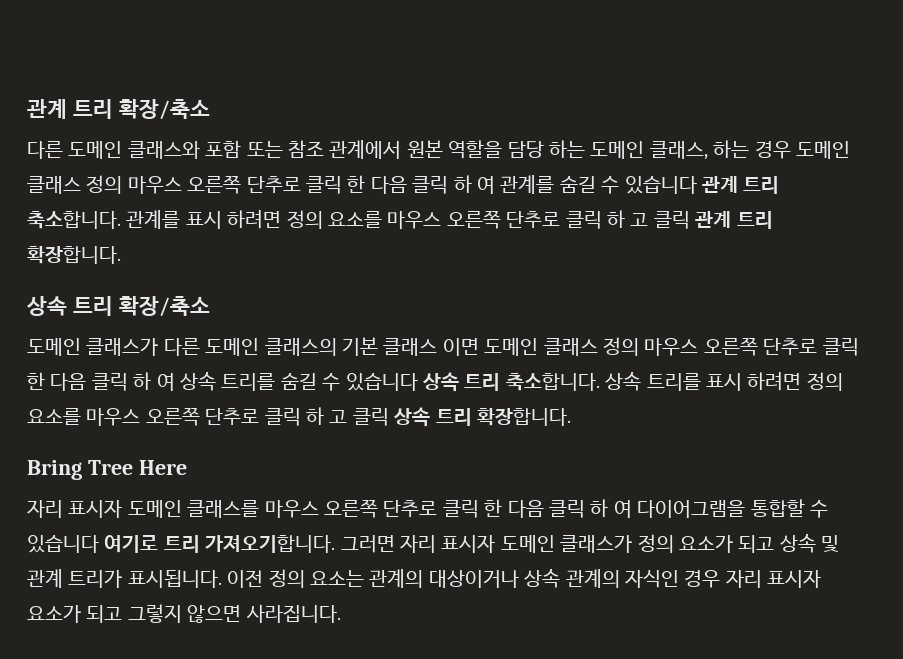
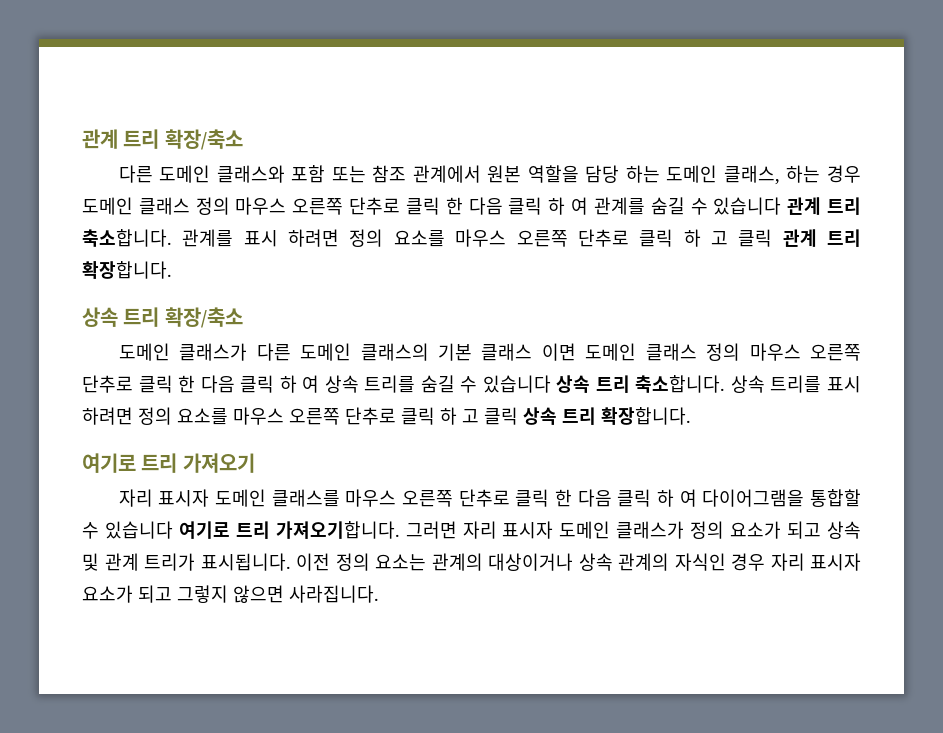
[27,460,187,480] Bring Tree Here -> [82,453,255,473] 여기로 트리 가져오기

